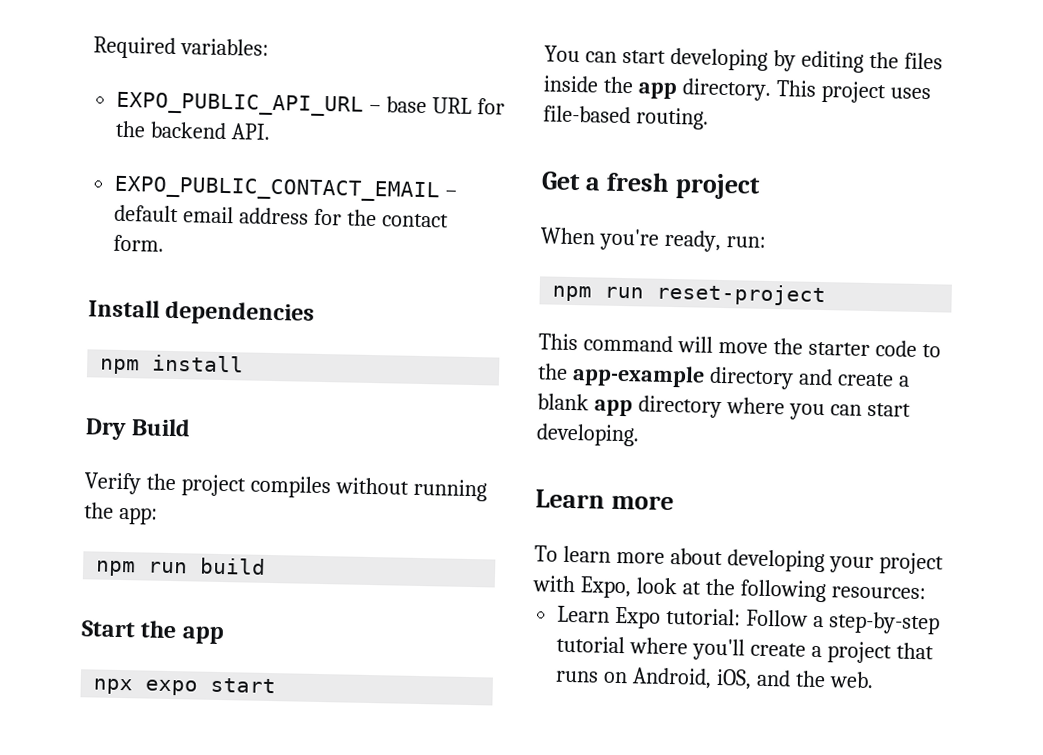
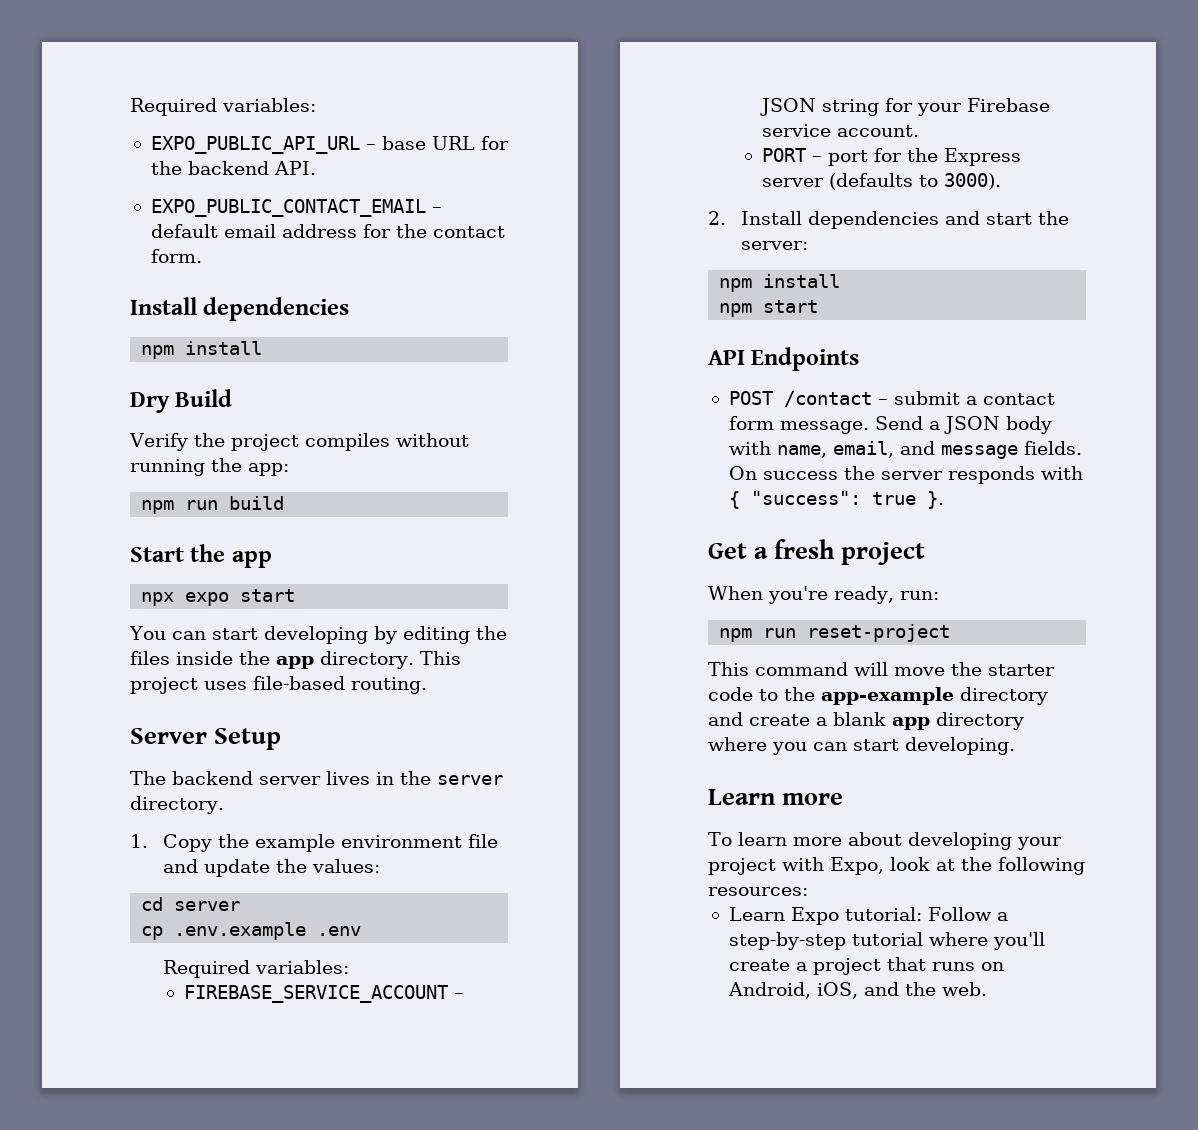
(709, 118) none -> [130,728,282,750] [130,771,503,785] [130,796,224,814] [130,834,499,852] [163,859,381,877] [141,897,241,911] [141,922,362,940] [163,960,350,978] [184,985,465,1003] [760,98,1051,116] [762,124,920,137] [762,148,1022,166] [762,173,1002,190] [708,211,1070,229] [741,241,809,250] [719,274,841,292] [719,300,819,317] [708,347,860,371] [728,391,1055,407] [728,416,1052,434] [728,441,1082,459] [728,466,1083,484] [728,491,944,509] // Server Setup // The backend server lives in the server directory. // 1. Copy the example environment file and update the values: // cd server // cp .env.example .env // Required variables: // FIREBASE_SERVICE_ACCOUNT – JSON string for your Firebase service account. // PORT – port for the Express server (defaults to 3000). // 2. Install dependencies and start the server: // npm install // npm start // API Endpoints // POST /contact – submit a contact form message. Send a JSON body with name, email, and message fields. On success the server responds with { "success": true }.

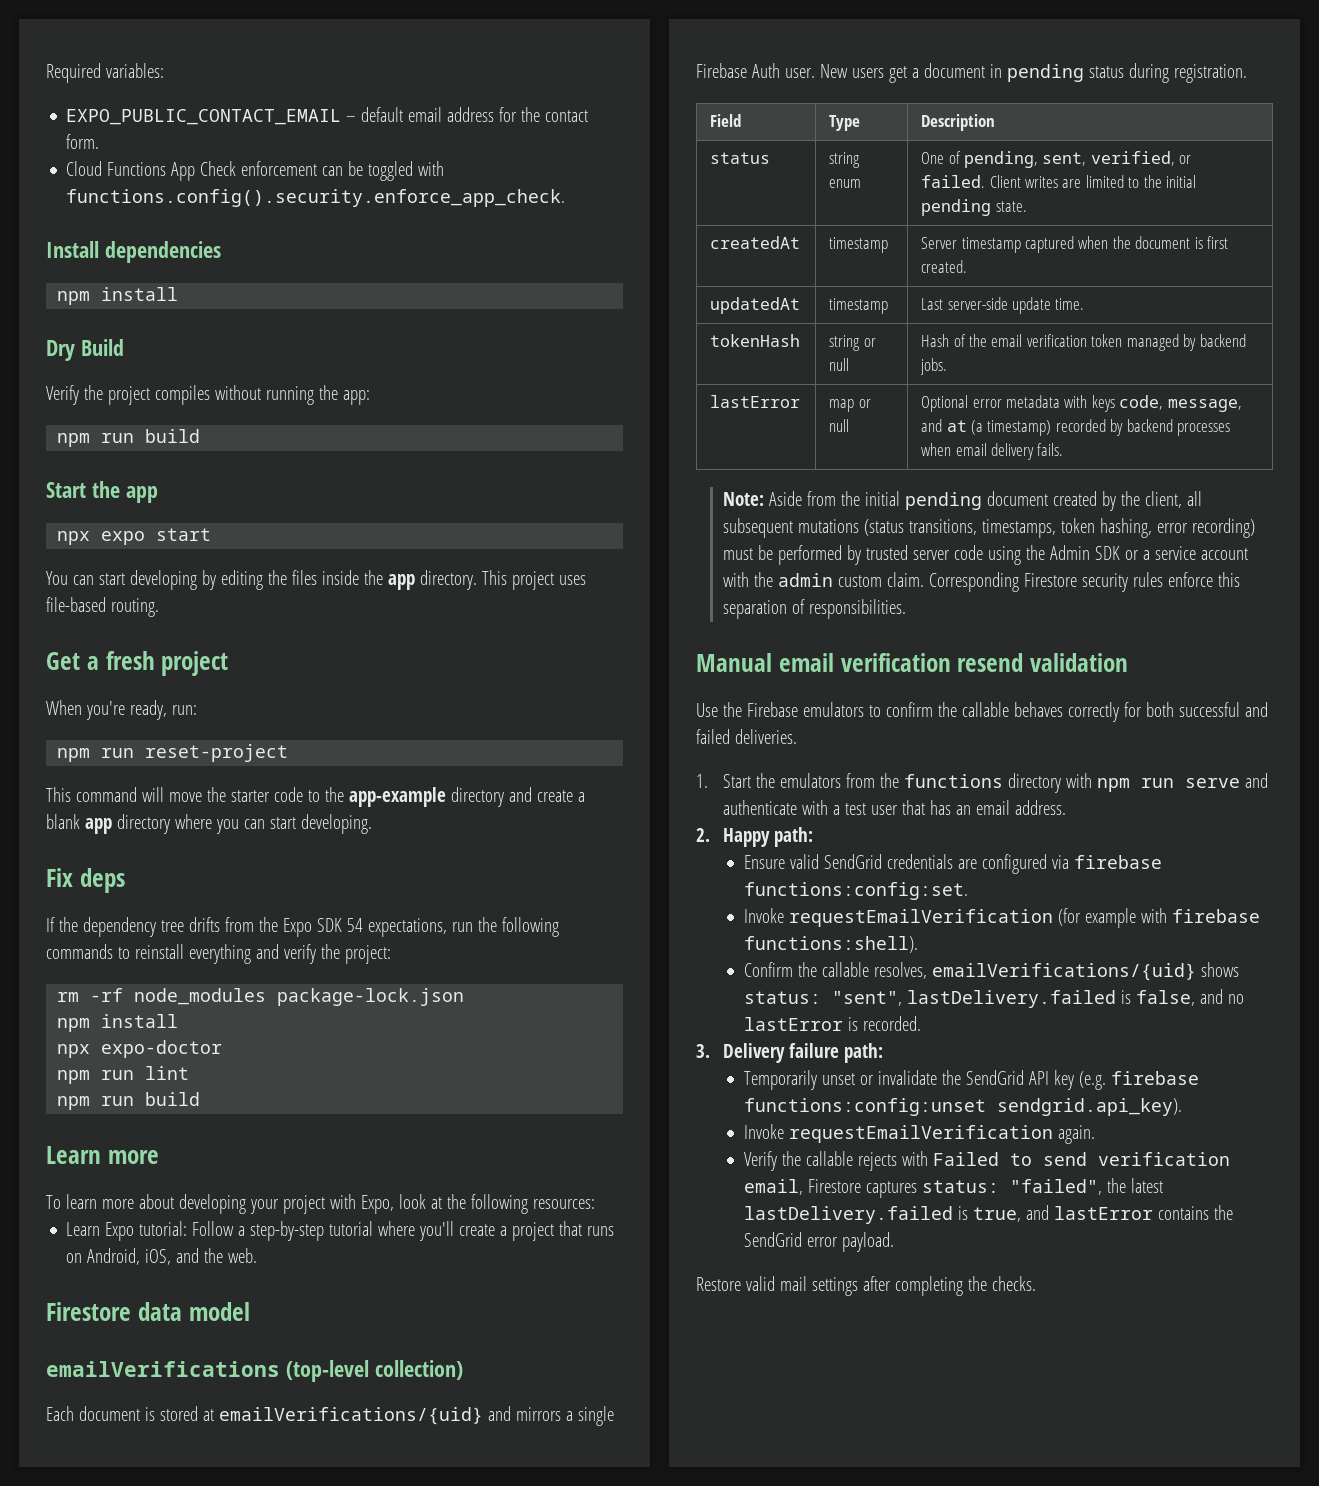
[130,98,316,116] [150,136,509,154] [150,161,316,175] Required variables: // EXPO_PUBLIC_API_URL – base URL for the backend API. -> [46,63,164,83] Required variables:
(202, 256) none -> [66,161,445,181] [66,189,566,207] // Cloud Functions App Check enforcement can be toggled with functions.config().security.enforce_app_check.
[130,728,282,750] [130,771,503,785] [130,796,224,814] [130,834,499,852] [163,859,381,877] [141,897,241,911] [141,922,362,940] [163,960,350,978] [184,985,465,1003] [760,98,1051,116] [762,124,920,137] [762,148,1022,166] [762,173,1002,190] [708,211,1070,229] [741,241,809,250] [719,274,841,292] [719,300,819,317] [708,347,860,371] [728,391,1055,407] [728,416,1052,434] [728,441,1082,459] [728,466,1083,484] [728,491,944,509] // Server Setup // The backend server lives in the server directory. // 1. Copy the example environment file and update the values: // cd server // cp .env.example .env // Required variables: // FIREBASE_SERVICE_ACCOUNT – JSON string for your Firebase service account. // PORT – port for the Express server (defaults to 3000). // 2. Install dependencies and start the server: // npm install // npm start // API Endpoints // POST /contact – submit a contact form message. Send a JSON body with name, email, and message fields. On success the server responds with { "success": true }. -> (159, 607) none
(1015, 746) none -> [46,868,125,893] [46,917,559,937] [46,944,391,964] [57,988,465,1006] [57,1014,179,1032] [57,1040,223,1058] [57,1066,190,1084] [57,1092,201,1110] // Fix deps // If the dependency tree drifts from the Expo SDK 54 expectations, run the following commands to reinstall everything and verify the project: // rm -rf node_modules package-lock.json // npm install // npx expo-doctor // npm run lint // npm run build
(987, 989) none -> [46,1302,250,1321] [46,1360,463,1382] [46,1406,614,1426] [696,63,1247,83] [710,114,742,127] [829,115,861,131] [921,114,996,131] [710,152,771,164] [829,152,861,168] [829,179,862,188] [921,151,1192,168] [921,175,1197,188] [921,199,1027,216] [710,236,801,249] [829,237,889,253] [921,236,1229,253] [921,260,968,273] [710,297,801,314] [829,298,889,314] [921,297,1085,314] [710,334,801,347] [829,335,876,351] [829,358,850,371] [921,334,1246,351] [920,358,948,375] [710,395,801,408] [829,399,871,412] [829,419,850,432] [921,395,1242,412] [921,419,1231,436] [921,443,1064,460] [723,491,1203,511] [723,518,1256,538] [723,545,1249,565] [723,572,1241,592] [723,599,907,619] [696,653,1128,672] [696,702,1268,722] [696,729,797,744] [696,773,1269,793] [723,800,1067,815] [696,827,814,847] [743,854,1162,874] [743,882,968,900] [743,908,1260,928] [743,936,918,953] [743,962,1239,981] [743,989,1244,1008] [743,1016,921,1031] [696,1043,884,1063] [743,1070,1199,1090] [743,1098,1182,1116] [743,1124,1095,1144] [743,1151,1230,1171] [743,1178,1163,1198] [743,1205,1233,1224] [743,1232,894,1252] [696,1276,1036,1296] // Firestore data model // emailVerifications (top-level collection) // Each document is stored at emailVerifications/{uid} and mirrors a single Firebase Auth user. New users get a document in pending status during registration. // Field | Type | Description // status | string enum | One of pending, sent, verified, or failed. Client writes are limited to the initial pending state. // createdAt | timestamp | Server timestamp captured when the document is first created. // updatedAt | timestamp | Last server-side update time. // tokenHash | string or null | Hash of the email verification token managed by backend jobs. // lastError | map or null | Optional error metadata with keys code, message, and at (a timestamp) recorded by backend processes when email delivery fails. // Note: Aside from the initial pending document created by the client, all subsequent mutations (status transitions, timestamps, token hashing, error recording) must be performed by trusted server code using the Admin SDK or a service account with the admin custom claim. Corresponding Firestore security rules enforce this separation of responsibilities. // Manual email verification resend validation // Use the Firebase emulators to confirm the callable behaves correctly for both successful and failed deliveries. // 1. Start the emulators from the functions directory with npm run serve and authenticate with a test user that has an email address. // 2. Happy path: // Ensure valid SendGrid credentials are configured via firebase functions:config:set. // Invoke requestEmailVerification (for example with firebase functions:shell). // Confirm the callable resolves, emailVerifications/{uid} shows status: "sent", lastDelivery.failed is false, and no lastError is recorded. // 3. Delivery failure path: // Temporarily unset or invalidate the SendGrid API key (e.g. firebase functions:config:unset sendgrid.api_key). // Invoke requestEmailVerification again. // Verify the callable rejects with Failed to send verification email, Firestore captures status: "failed", the latest lastDelivery.failed is true, and lastError contains the SendGrid error payload. // Restore valid mail settings after completing the checks.

